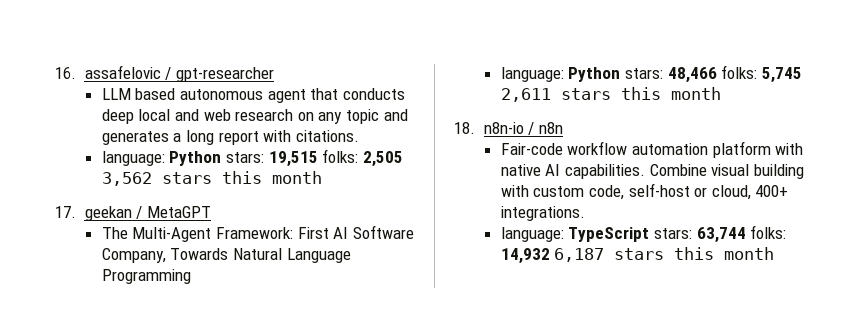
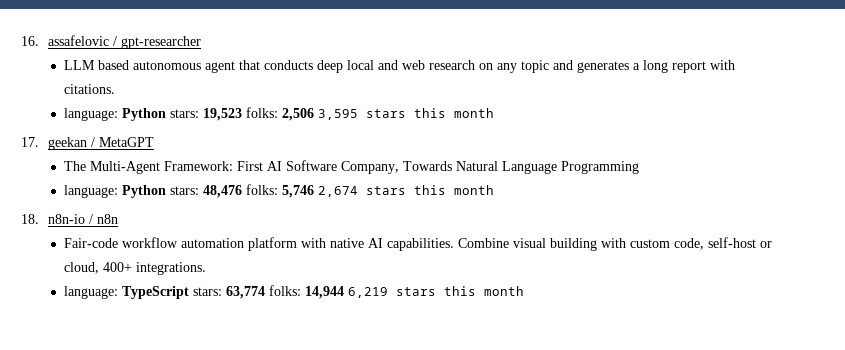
[268,149,403,167] [101,172,152,186] 19,515 folks: 2,505 3,562 -> [202,107,358,121] 19,523 folks: 2,506 3,595
[667,65,802,83] [500,88,551,102] 48,466 folks: 5,745 2,611 -> [202,184,358,198] 48,476 folks: 5,746 2,674
[696,225,787,243] [500,248,605,264] 63,744 folks: 14,932 6,187 -> [225,285,388,299] 63,774 folks: 14,944 6,219

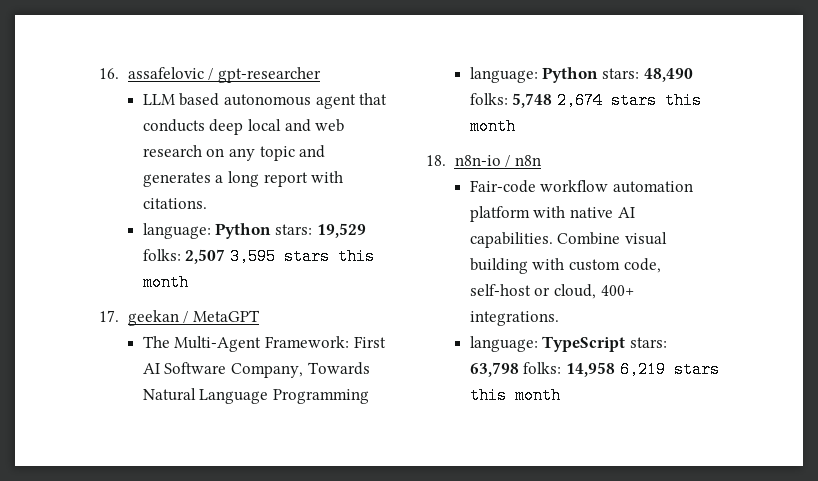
[202,107,314,121] 19,523 folks: 2,506 -> [316,223,366,238] [142,249,226,264] 19,529 folks: 2,507
[202,184,314,198] 48,476 folks: 5,746 -> [643,68,693,82] [469,93,553,108] 48,490 folks: 5,748
[225,285,344,299] 63,774 folks: 14,944 -> [469,362,616,377] 63,798 folks: 14,958

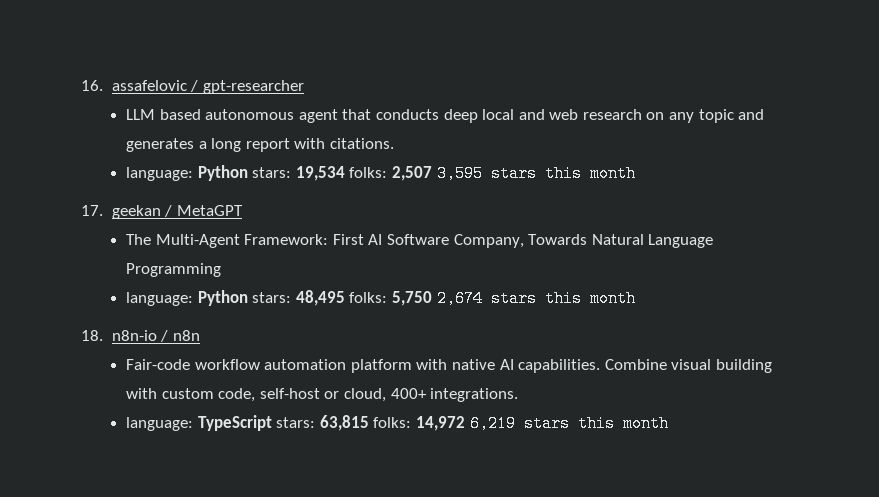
[316,223,366,238] 19,529 -> [295,166,345,181] 19,534
[643,68,693,82] [469,93,553,108] 48,490 folks: 5,748 -> [295,290,432,306] 48,495 folks: 5,750
[469,362,616,377] 63,798 folks: 14,958 -> [319,415,465,431] 63,815 folks: 14,972

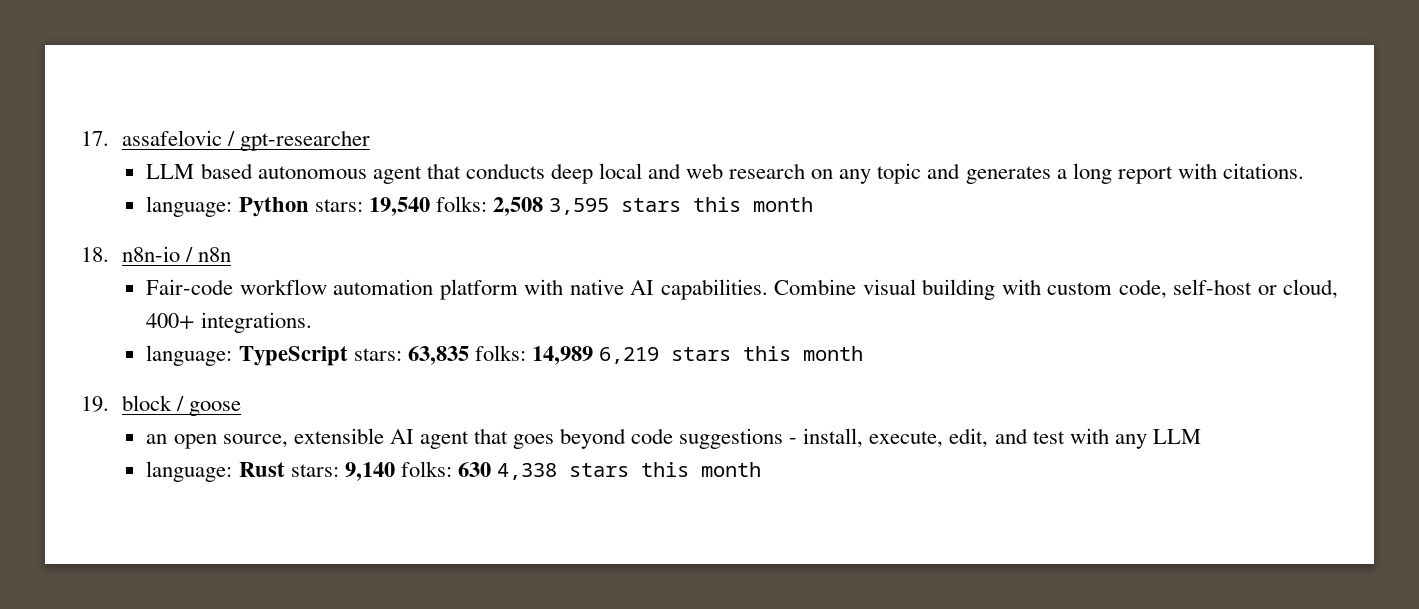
[81,80,103,91] 16. -> [81,131,109,146] 17.
[295,166,432,181] 19,534 folks: 2,507 -> [368,196,543,216] 19,540 folks: 2,508
[81,205,243,219] [125,234,714,248] [125,263,221,277] [125,290,636,307] // 17. geekan / MetaGPT // The Multi-Agent Framework: First AI Software Company, Towards Natural Language Programming // language: Python stars: 48,495 folks: 5,750 2,674 stars this month -> (813, 204) none
[319,415,465,431] 63,815 folks: 14,972 -> [407,345,593,365] 63,835 folks: 14,989
(669, 423) none -> [81,395,241,416] [146,428,1201,449] [146,461,761,482] // 19. block / goose // an open source, extensible AI agent that goes beyond code suggestions - install, execute, edit, and test with any LLM // language: Rust stars: 9,140 folks: 630 4,338 stars this month

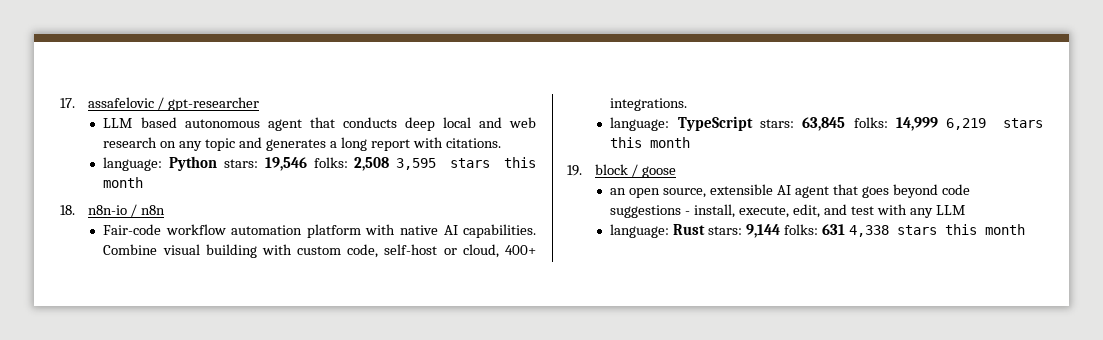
[368,197,430,216] 19,540 -> [264,157,307,171] 19,546
[407,345,593,365] 63,835 folks: 14,989 -> [802,117,938,131] 63,845 folks: 14,999
[344,461,491,481] 9,140 folks: 630 -> [746,224,846,238] 9,144 folks: 631

